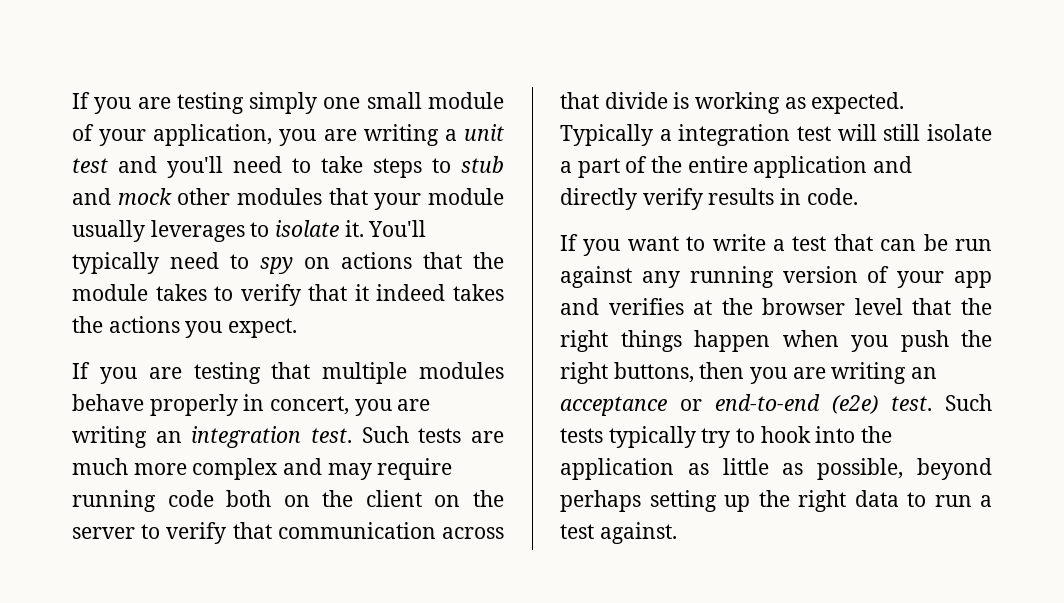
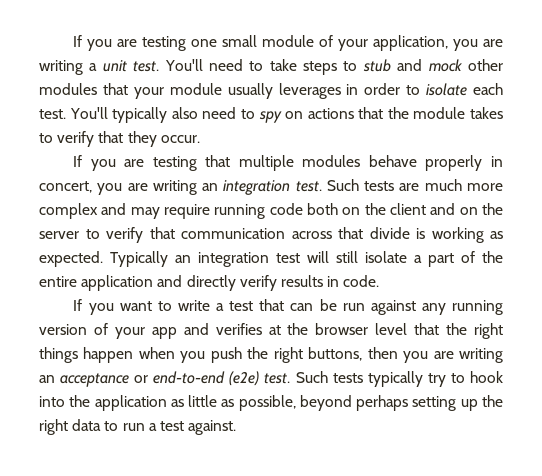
[72,92,318,114] If you are testing simply -> [73,35,187,51] If you are testing
[72,156,223,178] test and you'll -> [133,59,203,72] test. You'll
[250,220,364,237] to isolate it. -> [346,83,503,96] [39,109,66,119] in order to isolate each test.
(159, 263) none -> [171,107,198,119] also
[354,284,504,301] [72,316,298,338] it indeed takes the actions you expect. -> [127,131,200,147] they occur.
(422, 498) none -> [430,203,456,215] and
[659,129,672,141] a -> [174,255,191,263] an

